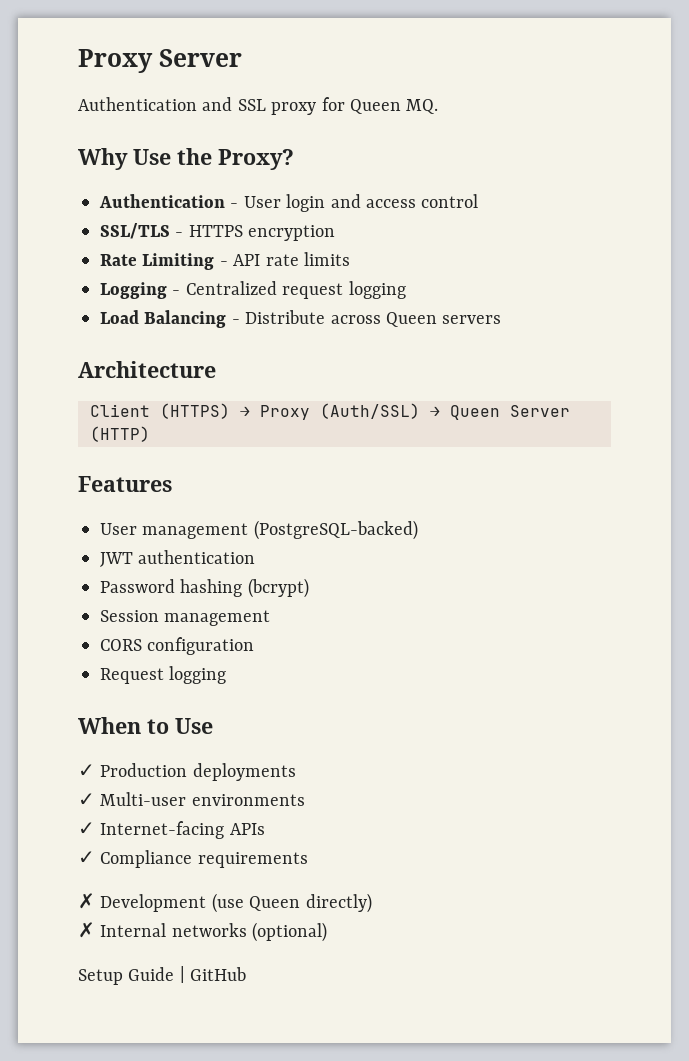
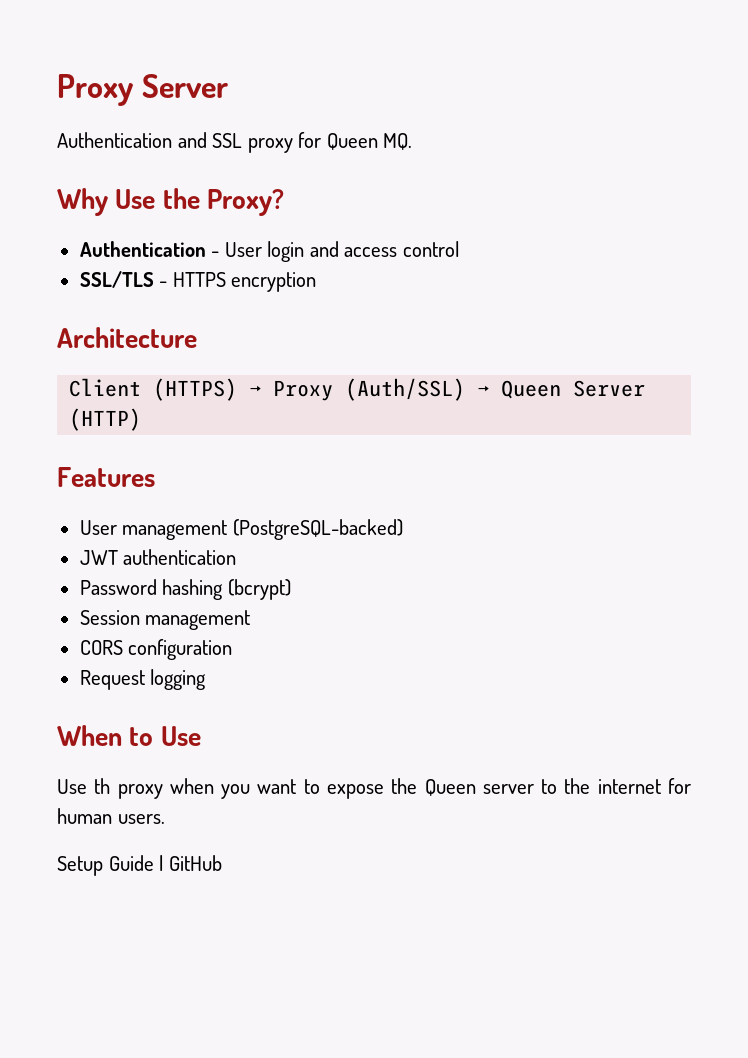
[100,252,350,270] [100,281,406,299] [100,310,502,328] // Rate Limiting - API rate limits // Logging - Centralized request logging // Load Balancing - Distribute across Queen servers -> (317, 282) none
[78,763,296,781] [78,792,305,806] [78,821,265,839] [78,850,308,868] [78,893,372,913] [78,922,328,942] ✓ Production deployments // ✓ Multi-user environments // ✓ Internet-facing APIs // ✓ Compliance requirements // ✗ Development (use Queen directly) // ✗ Internal networks (optional) -> [57,778,691,799] [57,808,165,824] Use th proxy when you want to expose the Queen server to the internet for human users.

